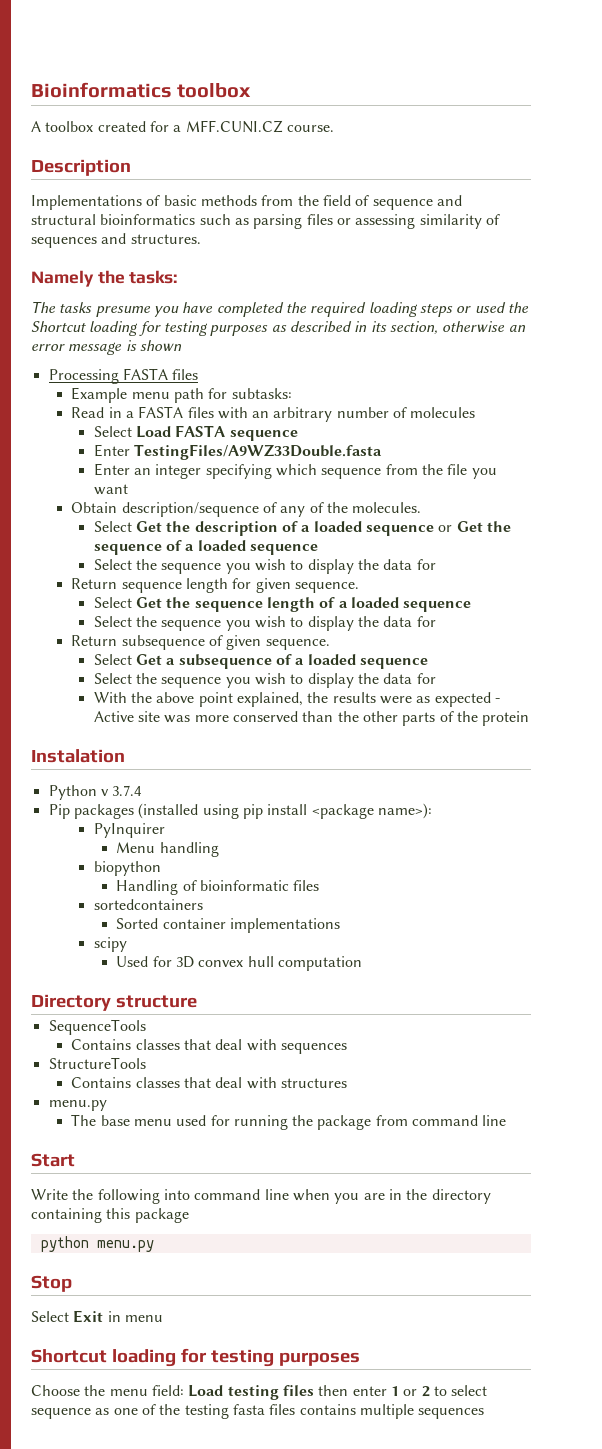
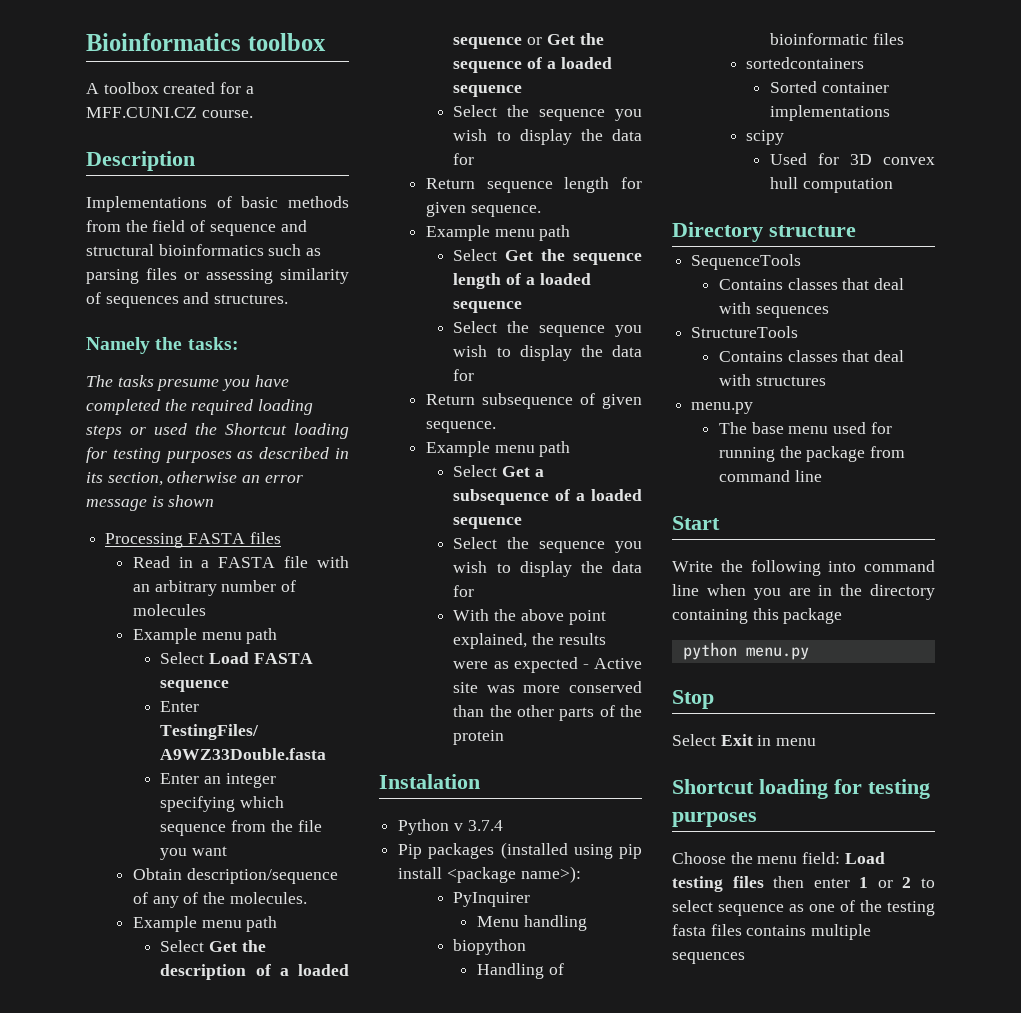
[71,387,292,403] // Example menu path for subtasks: -> (281, 538) none
[187,407,214,418] files -> [284,556,309,568] file
(476, 412) none -> [132,628,278,644] // Example menu path
(422, 507) none -> [132,916,278,932] // Example menu path
(359, 587) none -> [425,225,571,241] // Example menu path
(330, 644) none -> [425,441,571,457] // Example menu path

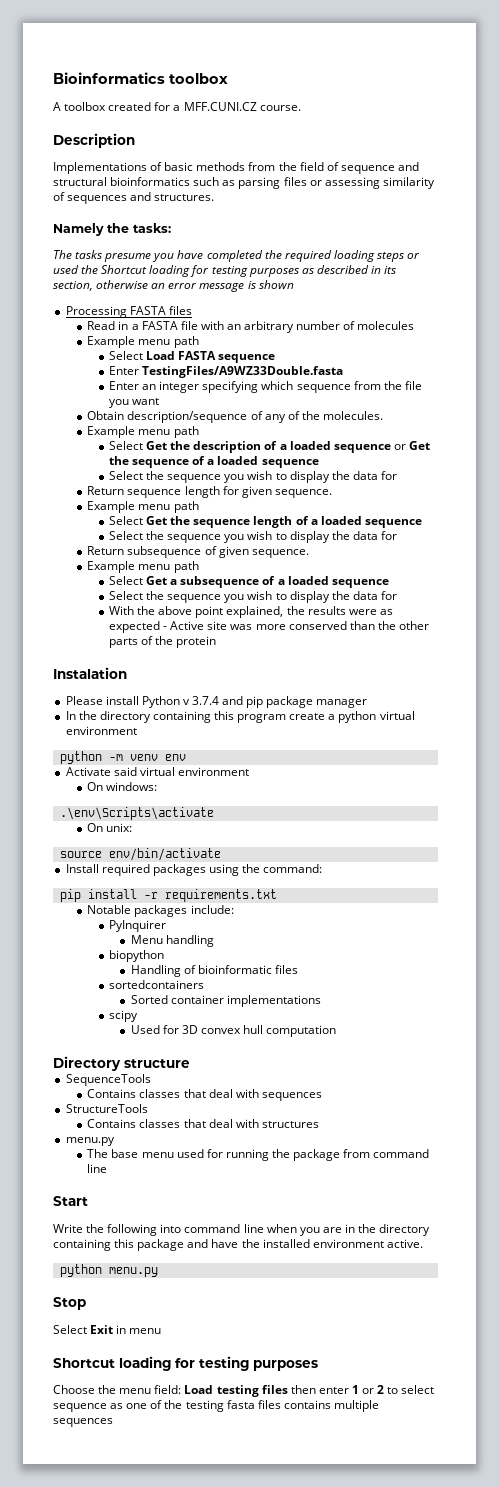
(480, 781) none -> [65,696,139,705] Please install
[398,842,642,859] [398,866,581,883] // Pip packages (installed using pip install <package name>): -> [222,696,368,708] [65,711,415,723] [65,726,137,735] [59,751,186,764] [65,767,249,776] [87,782,158,791] [59,807,214,820] [87,823,133,832] [59,848,221,861] [65,864,323,876] [59,889,277,902] [87,905,234,917] and pip package manager // In the directory containing this program create a python virtual environment // python -m venv env // Activate said virtual environment // On windows: // .\env\Scripts\activate // On unix: // source env/bin/activate // Install required packages using the command: // pip install -r requirements.txt // Notable packages include:
(843, 616) none -> [187,1239,423,1248] and have the installed environment active.

